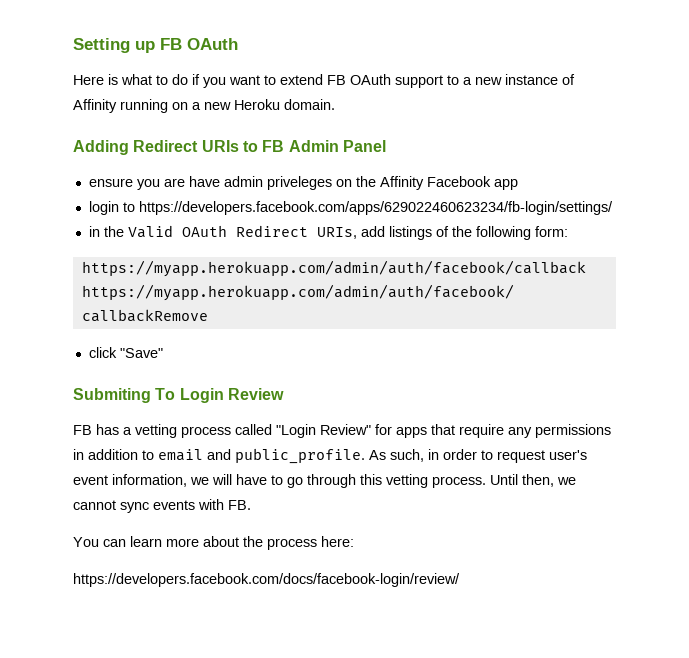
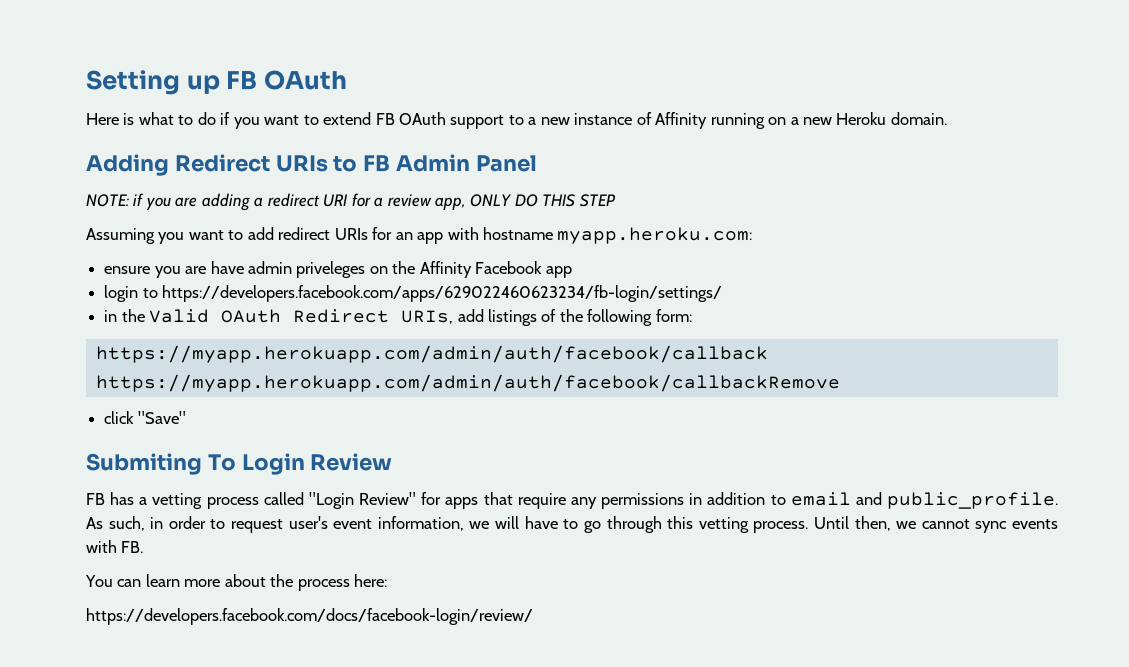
(386, 146) none -> [86,193,616,211] [86,227,753,244] // NOTE: if you are adding a redirect URI for a review app, ONLY DO THIS STEP // Assuming you want to add redirect URIs for an app with hostname myapp.heroku.com:

